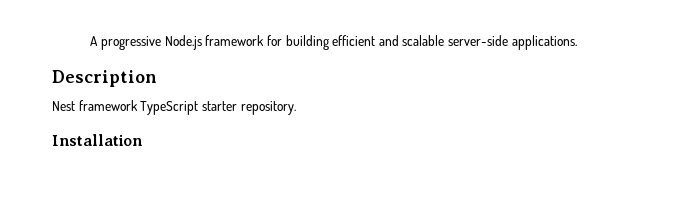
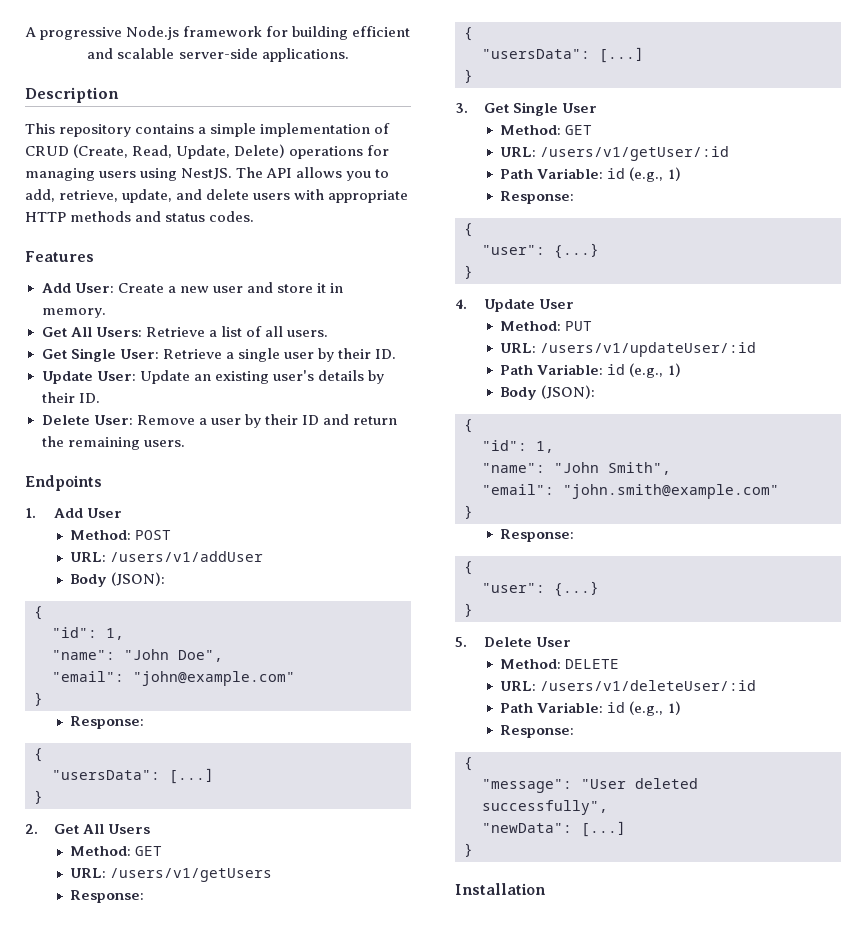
[52,100,296,115] Nest framework TypeScript starter repository. -> [25,123,391,137] [25,144,390,159] [25,167,390,181] [25,189,409,203] [25,211,255,222] [25,251,94,262] [41,282,343,293] [41,308,106,318] [41,326,328,337] [41,348,396,362] [41,370,384,384] [41,392,100,403] [41,414,397,428] [41,436,185,450] [25,475,102,491] [25,508,122,518] [70,530,172,540] [70,551,264,562] [70,572,166,587] [34,606,43,620] [52,627,124,640] [52,649,223,662] [52,671,295,686] [34,692,43,706] [70,716,145,729] [34,748,43,762] [52,768,214,784] [34,790,43,804] [25,824,150,834] [70,846,163,856] [70,868,273,882] [70,890,145,903] [464,27,473,41] [482,47,644,63] [464,69,473,83] [455,102,597,116] [500,125,593,135] [500,146,730,161] [500,167,681,182] [500,191,575,204] [464,223,473,237] [482,243,599,259] [464,265,473,279] [455,299,574,312] [500,321,593,331] [500,342,757,357] [500,363,681,378] [500,385,596,400] [464,419,473,433] [482,440,554,453] [482,462,671,475] [482,484,779,499] [464,505,473,519] [500,529,575,542] [464,561,473,575] [482,581,599,597] [464,603,473,617] [455,637,571,647] [500,659,620,669] [500,680,757,691] [500,701,681,716] [500,725,575,738] [464,757,473,771] [482,778,698,793] [482,800,608,815] [482,821,626,837] [464,843,473,857] This repository contains a simple implementation of CRUD (Create, Read, Update, Delete) operations for managing users using NestJS. The API allows you to add, retrieve, update, and delete users with appropriate HTTP methods and status codes. // Features // Add User: Create a new user and store it in memory. // Get All Users: Retrieve a list of all users. // Get Single User: Retrieve a single user by their ID. // Update User: Update an existing user's details by their ID. // Delete User: Remove a user by their ID and return the remaining users. // Endpoints // 1. Add User // Method: POST // URL: /users/v1/addUser // Body (JSON): // { // "id": 1, // "name": "John Doe", // "email": "john@example.com" // } // Response: // { // "usersData": [...] // } // 2. Get All Users // Method: GET // URL: /users/v1/getUsers // Response: // { // "usersData": [...] // } // 3. Get Single User // Method: GET // URL: /users/v1/getUser/:id // Path Variable: id (e.g., 1) // Response: // { // "user": {...} // } // 4. Update User // Method: PUT // URL: /users/v1/updateUser/:id // Path Variable: id (e.g., 1) // Body (JSON): // { // "id": 1, // "name": "John Smith", // "email": "john.smith@example.com" // } // Response: // { // "user": {...} // } // 5. Delete User // Method: DELETE // URL: /users/v1/deleteUser/:id // Path Variable: id (e.g., 1) // Response: // { // "message": "User deleted successfully", // "newData": [...] // }

